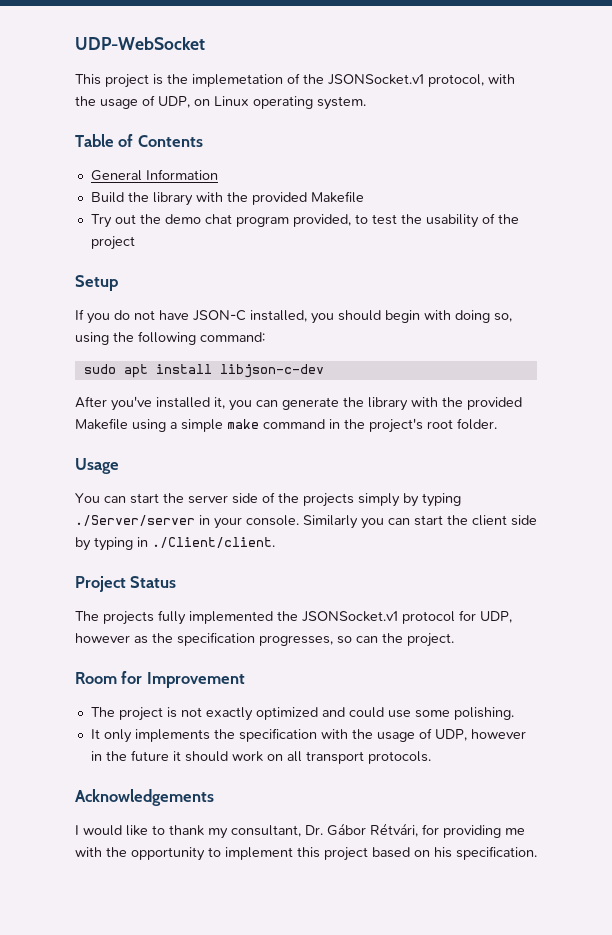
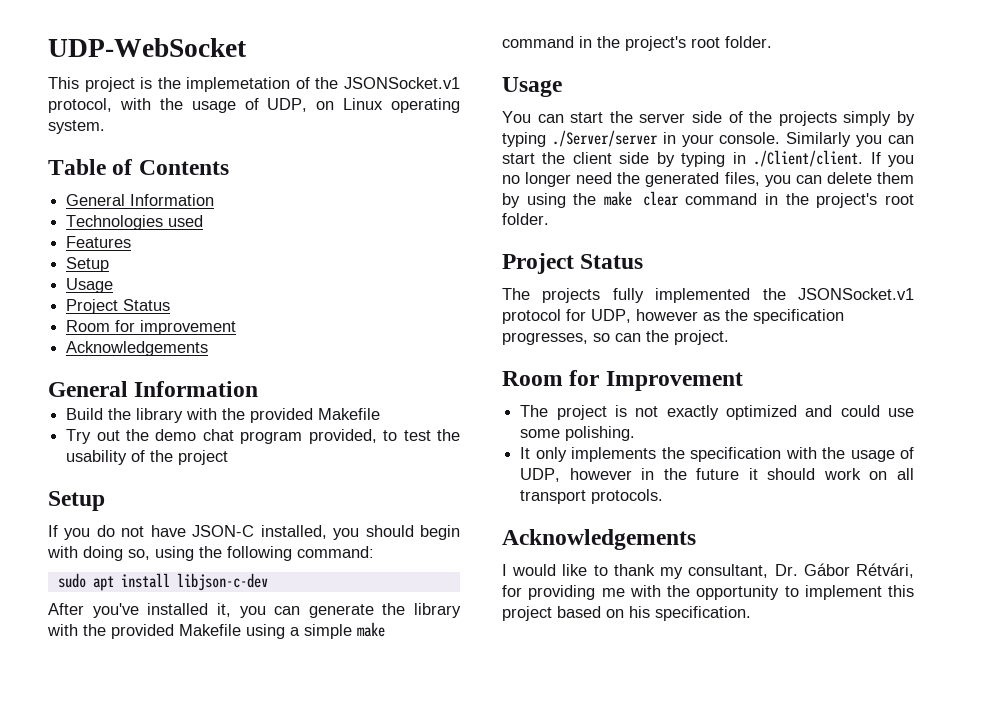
(218, 174) none -> [66,215,204,230] [66,236,132,248] [66,257,110,272] [66,278,114,293] [66,299,171,314] [66,320,237,335] [66,341,209,356] [48,381,259,397] // Technologies used // Features // Setup // Usage // Project Status // Room for improvement // Acknowledgements // General Information
(275, 542) none -> [870,152,914,167] [502,172,914,187] [502,191,914,208] [502,213,549,225] If you no longer need the generated files, you can delete them by using the make clear command in the project's root folder.

